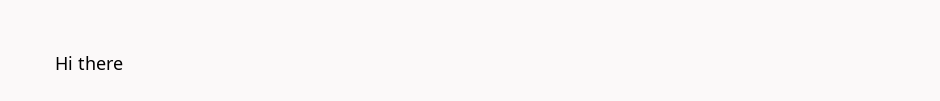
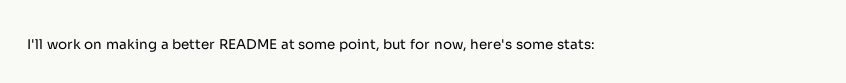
[55,56,123,70] Hi there -> [27,39,595,52] I'll work on making a better README at some point, but for now, here's some stats:

